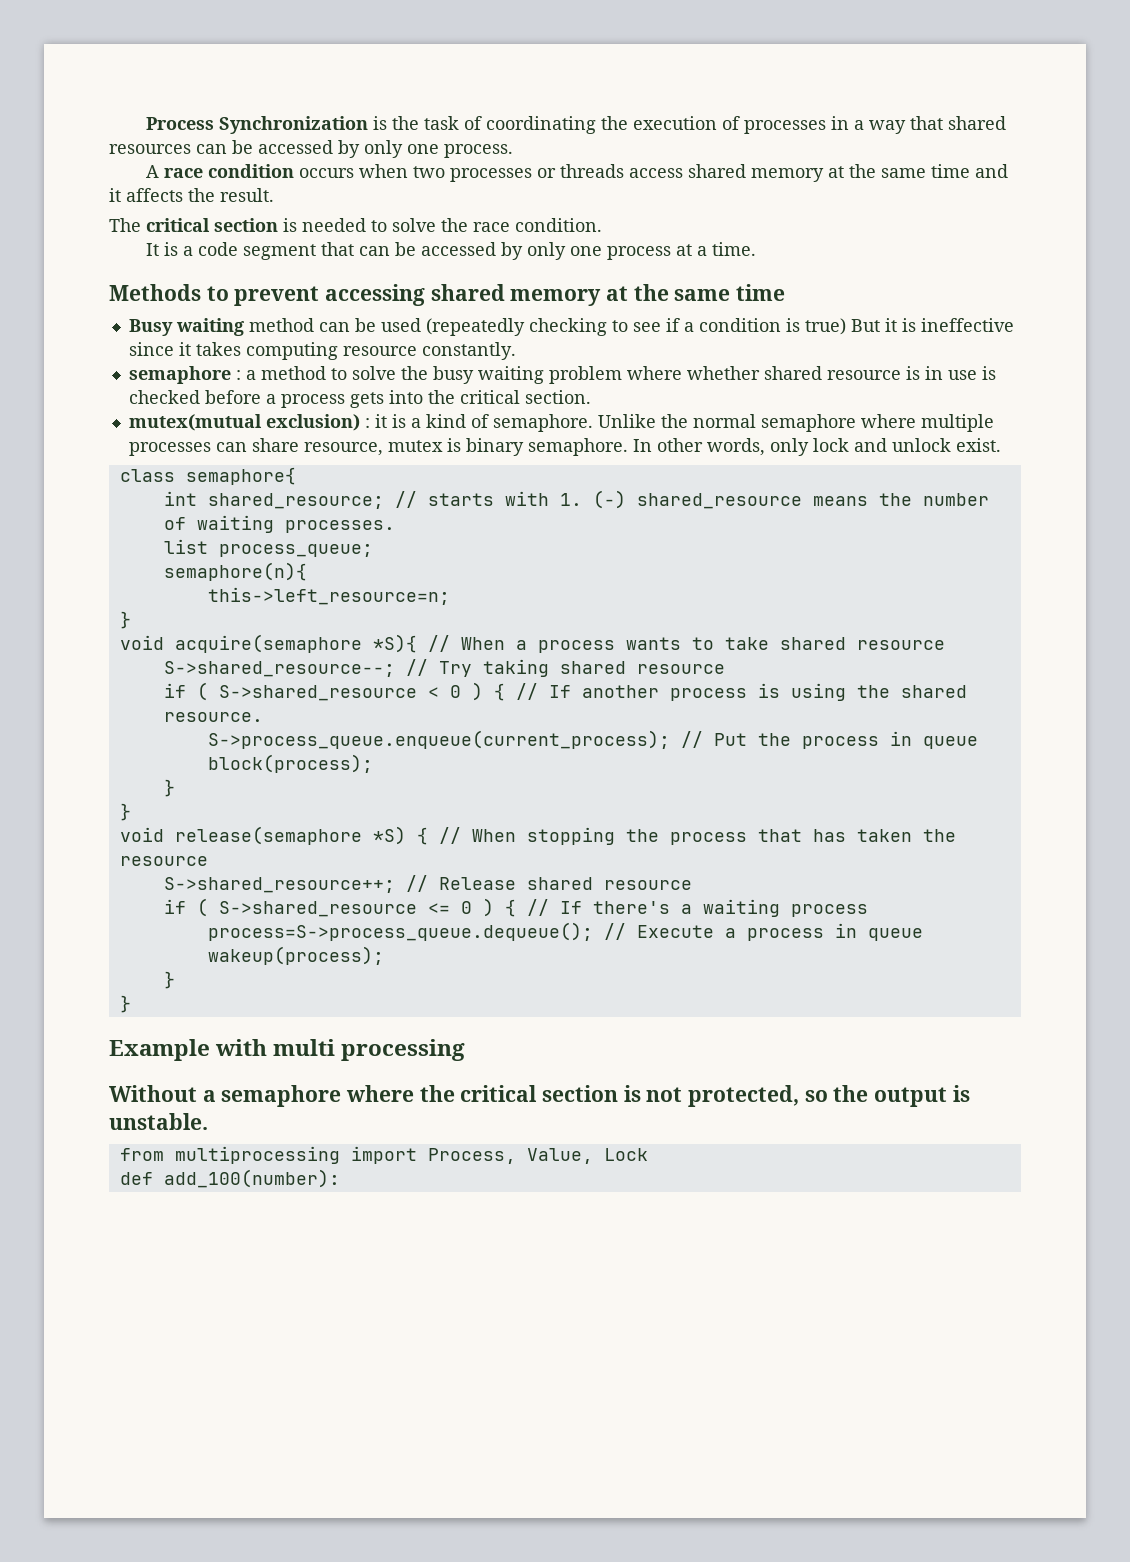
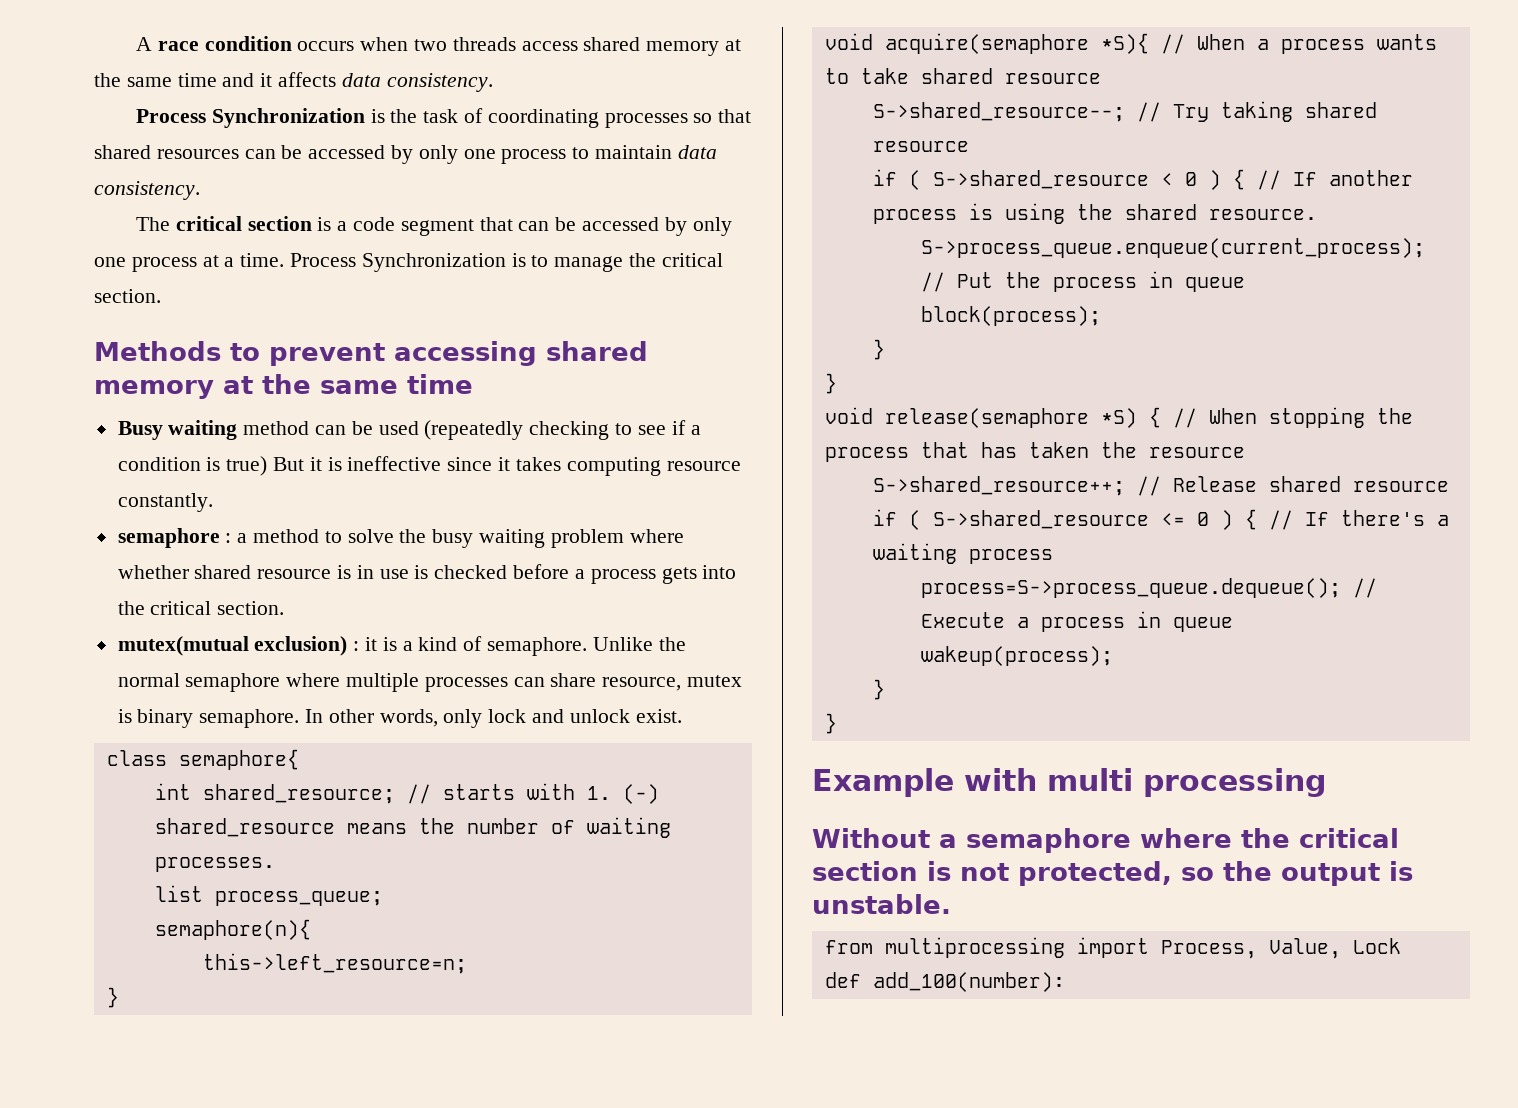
[146,116,1007,134] [109,140,513,158] Process Synchronization is the task of coordinating the execution of processes in a way that shared resources can be accessed by only one process. // -> (135, 44) none
[450,168,557,182] processes or -> (447, 45) none
[188,188,274,202] [109,218,602,232] [146,243,160,256] the result. // The critical section is needed to solve the race condition. // It -> [341,73,493,92] [135,108,752,128] [94,145,717,164] [94,181,200,200] [135,216,312,231] data consistency. // Process Synchronization is the task of coordinating processes so that shared resources can be accessed by only one process to maintain data consistency. // The critical section
(757, 249) none -> [290,253,723,272] [94,289,161,303] Process Synchronization is to manage the critical section.

